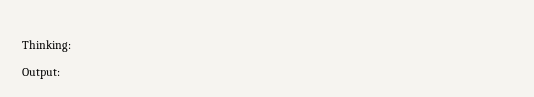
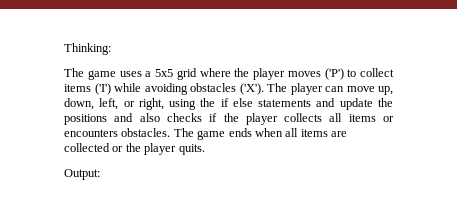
(71, 46) none -> [64,68,394,80] [64,83,393,95] [64,98,393,110] [64,113,395,125] [64,128,347,140] [64,143,205,155] // The game uses a 5x5 grid where the player moves ('P') to collect items ('I') while avoiding obstacles ('X'). The player can move up, down, left, or right, using the if else statements and update the positions and also checks if the player collects all items or encounters obstacles. The game ends when all items are collected or the player quits.

